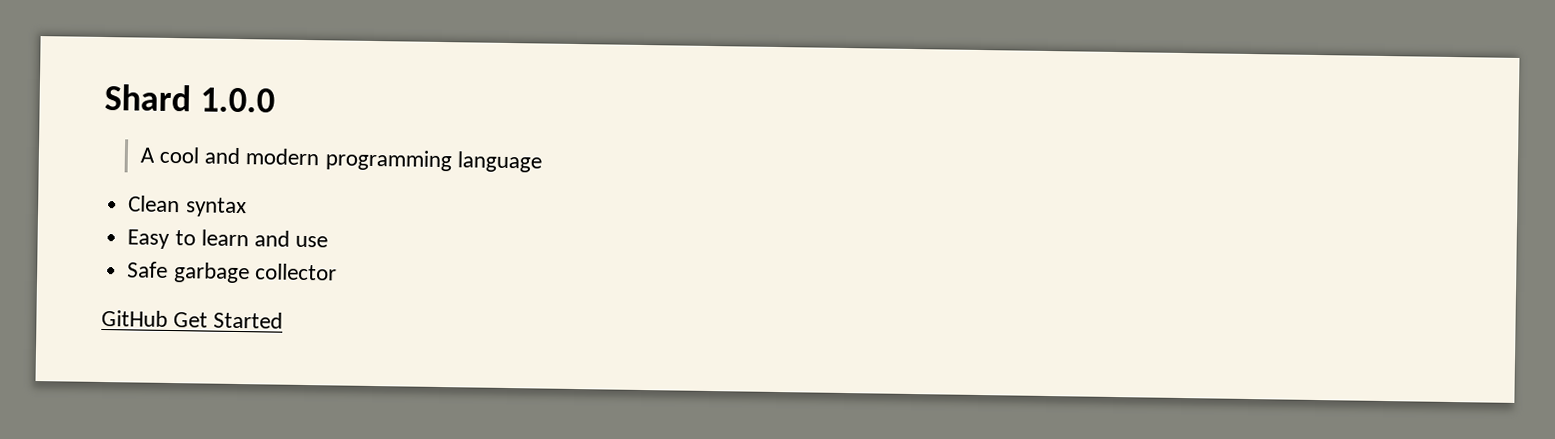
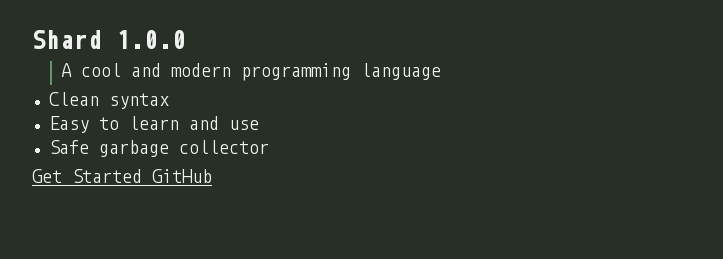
[101,309,168,327] GitHub -> (269, 147) none
(284, 320) none -> [152,169,212,183] GitHub

